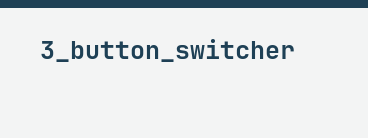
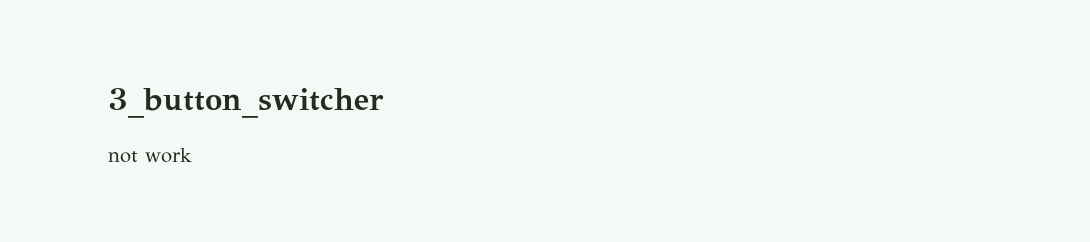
(295, 50) none -> [108,148,192,163] // not work

